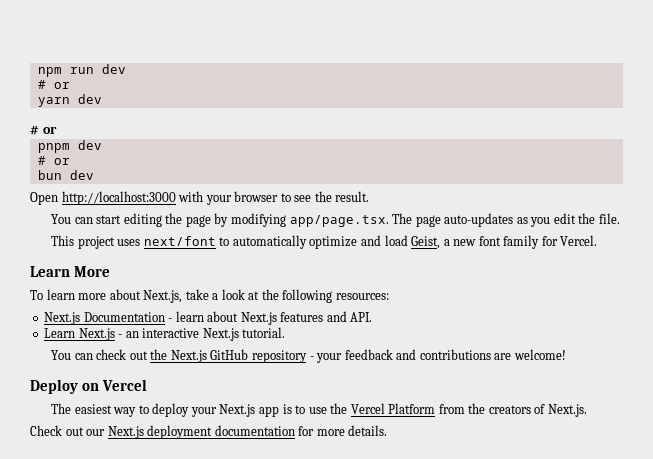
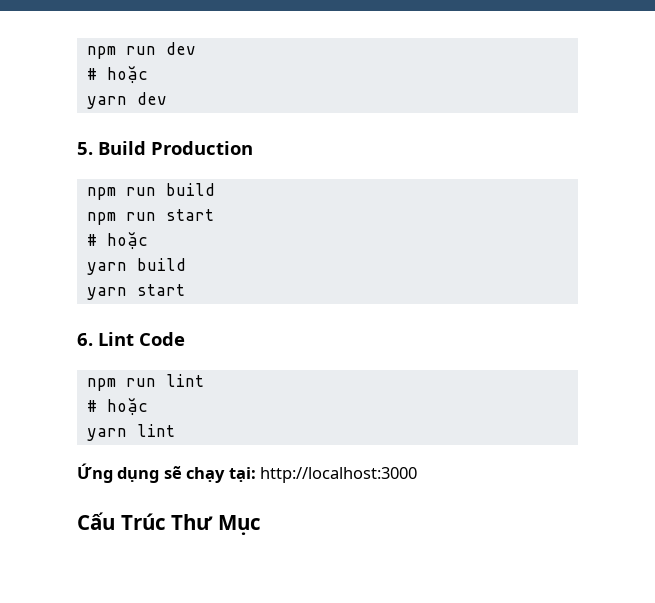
[53,82,70,89] or -> [106,66,148,84] hoặc
[30,125,57,135] [37,140,102,153] [37,156,70,165] [37,170,94,180] [30,191,370,205] [51,213,620,227] [51,235,598,249] [30,266,111,277] [30,289,389,303] [44,311,373,325] [44,327,286,341] [51,349,566,363] [30,379,148,394] [51,403,587,417] [30,425,388,439] # or // pnpm dev // # or // bun dev // Open http://localhost:3000 with your browser to see the result. // You can start editing the page by modifying app/page.tsx. The page auto-updates as you edit the file. // This project uses next/font to automatically optimize and load Geist, a new font family for Vercel. // Learn More // To learn more about Next.js, take a look at the following resources: // Next.js Documentation - learn about Next.js features and API. // Learn Next.js - an interactive Next.js tutorial. // You can check out the Next.js GitHub repository - your feedback and contributions are welcome! // Deploy on Vercel // The easiest way to deploy your Next.js app is to use the Vercel Platform from the creators of Next.js. // Check out our Next.js deployment documentation for more details. -> [77,141,253,155] [86,183,215,200] [86,209,214,225] [86,232,148,250] [86,258,186,275] [86,284,185,300] [77,332,185,346] [86,374,204,391] [86,398,148,416] [86,424,175,441] [77,463,418,483] [77,512,261,535] 5. Build Production // npm run build // npm run start // # hoặc // yarn build // yarn start // 6. Lint Code // npm run lint // # hoặc // yarn lint // Ứng dụng sẽ chạy tại: http://localhost:3000 // Cấu Trúc Thư Mục

